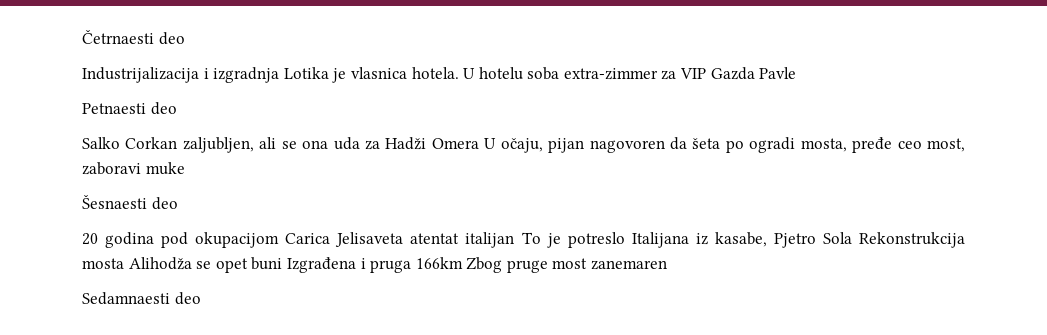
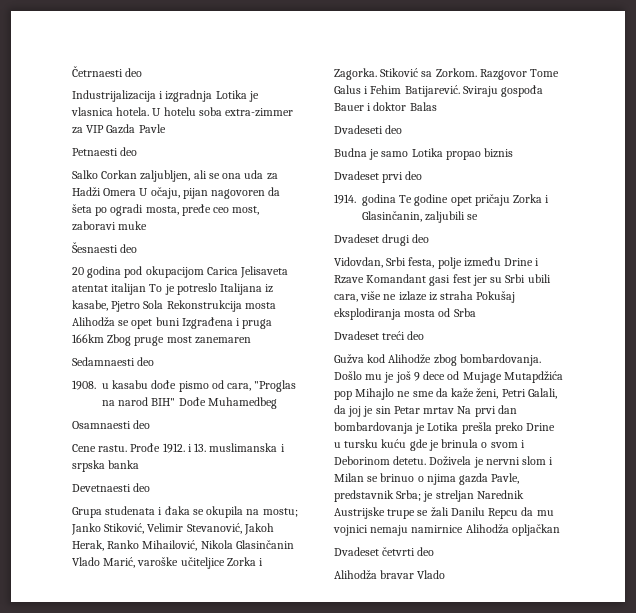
(201, 298) none -> [72,380,297,392] [102,397,277,409] [72,420,151,429] [72,443,285,453] [72,460,140,472] [72,483,151,492] [72,506,298,518] [71,523,274,535] [72,540,294,551] [72,557,264,569] [334,68,560,80] [334,85,544,97] [334,102,437,111] [334,125,403,134] [334,148,514,160] [334,171,423,183] [334,194,550,206] [362,211,479,223] [334,234,430,246] [334,257,540,269] [334,274,551,286] [334,291,516,303] [334,308,476,320] [334,331,425,340] [334,354,541,366] [334,371,563,383] [334,388,557,400] [334,405,517,417] [334,422,556,434] [334,439,525,451] [334,456,554,468] [334,473,520,485] [334,490,524,502] [334,507,554,519] [333,524,560,536] [334,547,435,556] [334,570,446,580] // 1908. u kasabu dođe pismo od cara, "Proglas na narod BIH" Dođe Muhamedbeg // Osamnaesti deo // Cene rastu. Prođe 1912. i 13. muslimanska i srpska banka // Devetnaesti deo // Grupa studenata i đaka se okupila na mostu; Janko Stiković, Velimir Stevanović, Jakoh Herak, Ranko Mihailović, Nikola Glasinčanin Vlado Marić, varoške učiteljice Zorka i Zagorka. Stiković sa Zorkom. Razgovor Tome Galus i Fehim Batijarević. Sviraju gospođa Bauer i doktor Balas // Dvadeseti deo // Budna je samo Lotika propao biznis // Dvadeset prvi deo // 1914. godina Te godine opet pričaju Zorka i Glasinčanin, zaljubili se // Dvadeset drugi deo // Vidovdan, Srbi festa, polje između Drine i Rzave Komandant gasi fest jer su Srbi ubili cara, više ne izlaze iz straha Pokušaj eksplodiranja mosta od Srba // Dvadeset treći deo // Gužva kod Alihodže zbog bombardovanja. Došlo mu je još 9 dece od Mujage Mutapdžića pop Mihajlo ne sme da kaže ženi, Petri Galali, da joj je sin Petar mrtav Na prvi dan bombardovanja je Lotika prešla preko Drine u tursku kuću gde je brinula o svom i Deborinom detetu. Doživela je nervni slom i Milan se brinuo o njima gazda Pavle, predstavnik Srba; je streljan Narednik Austrijske trupe se žali Danilu Repcu da mu vojnici nemaju namirnice Alihodža opljačkan // Dvadeset četvrti deo // Alihodža bravar Vlado

